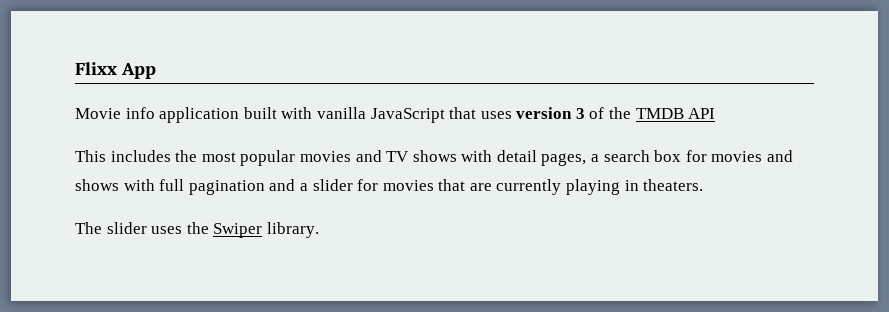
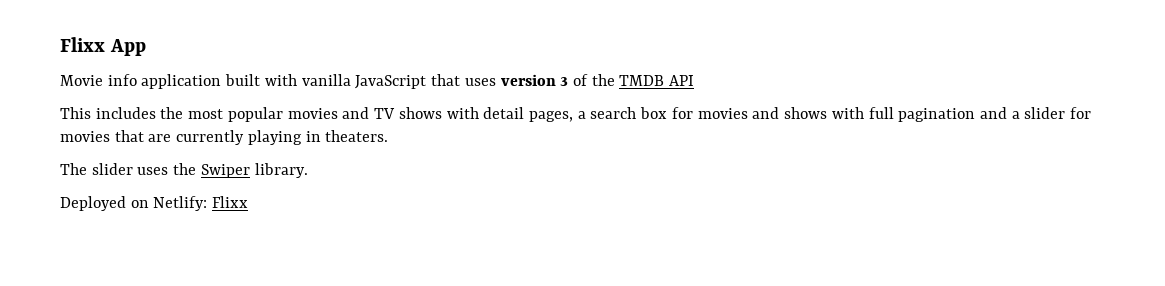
(319, 230) none -> [60,196,249,211] // Deployed on Netlify: Flixx

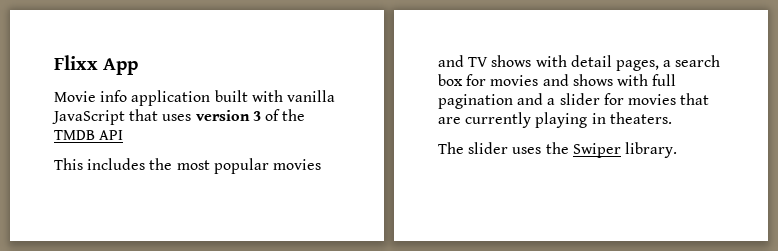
[60,196,249,211] // Deployed on Netlify: Flixx -> (677, 150) none

